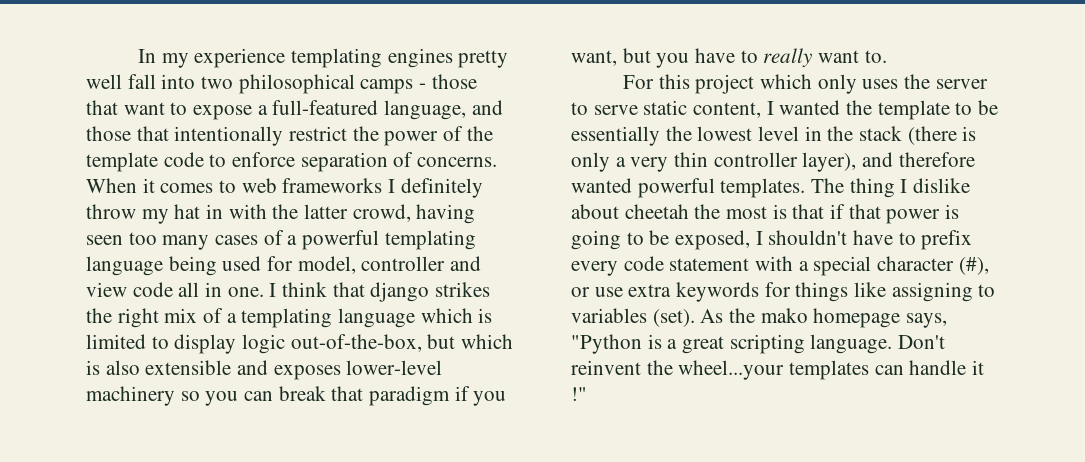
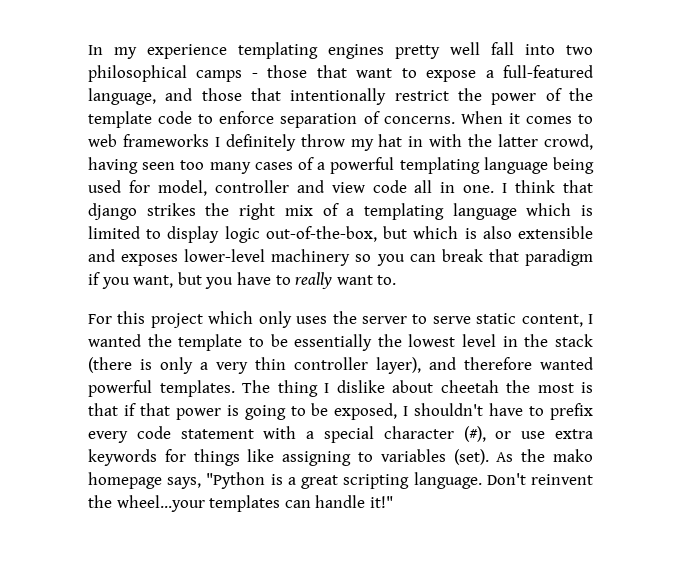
[972,360,985,375] [571,387,587,401] it !" -> [369,496,393,508] it!"

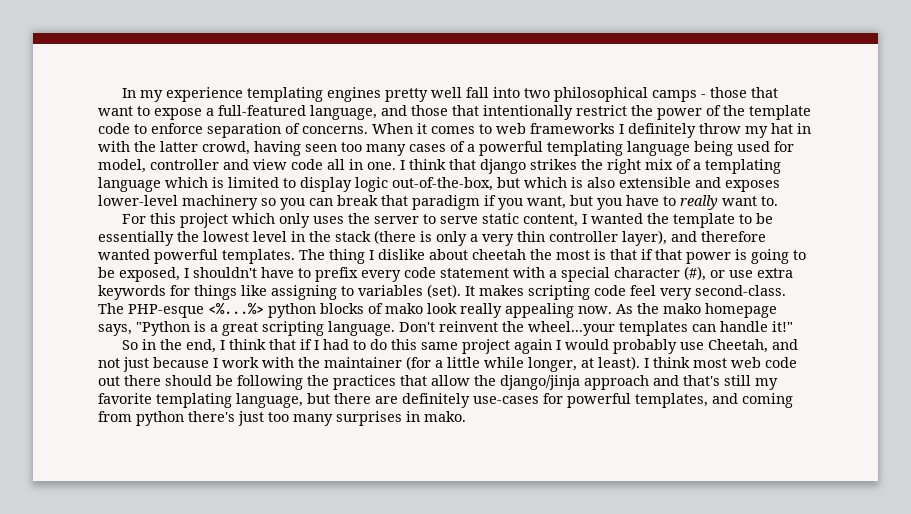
(489, 457) none -> [465,285,786,300] [98,303,612,318] It makes scripting code feel very second-class. The PHP-esque <%...%> python blocks of mako look really appealing now.
(393, 502) none -> [121,339,798,354] [98,356,797,372] [98,375,778,390] [98,393,793,408] [98,411,466,426] // So in the end, I think that if I had to do this same project again I would probably use Cheetah, and not just because I work with the maintainer (for a little while longer, at least). I think most web code out there should be following the practices that allow the django/jinja approach and that's still my favorite templating language, but there are definitely use-cases for powerful templates, and coming from python there's just too many surprises in mako.

